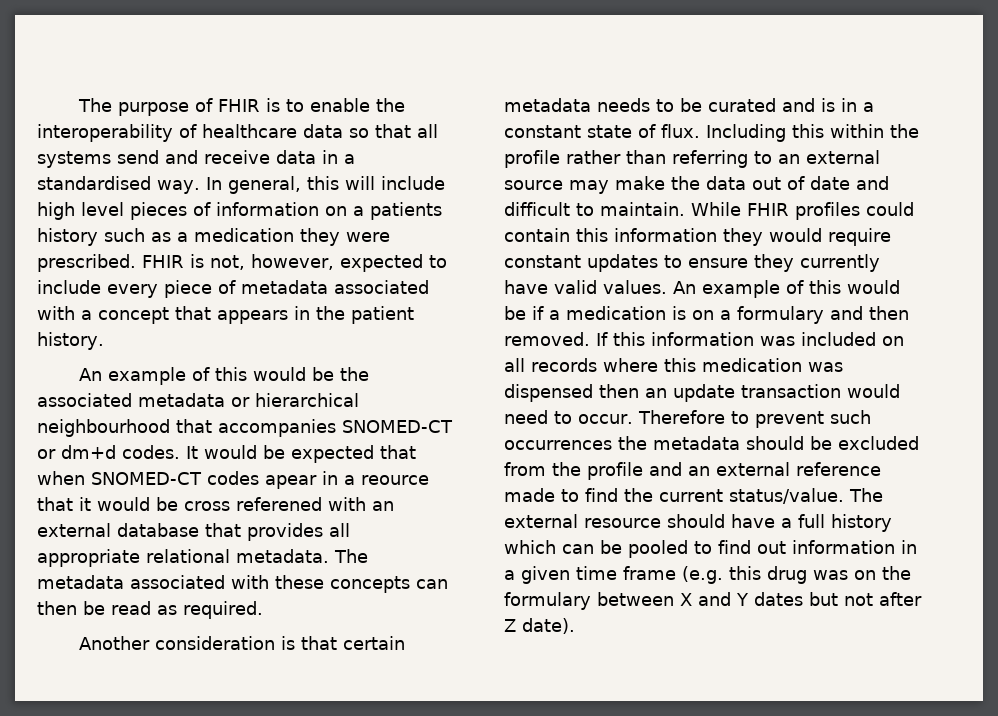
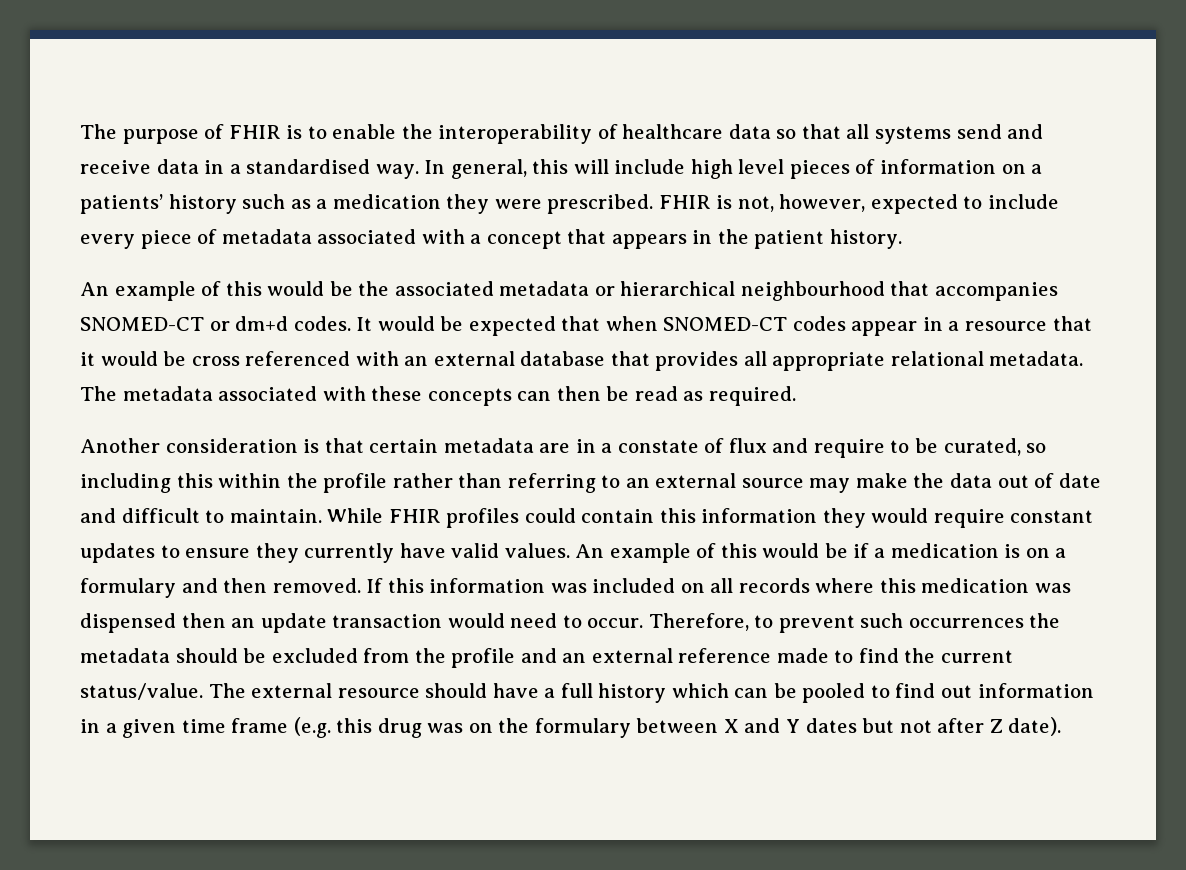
[370,202,442,220] patients -> [80,194,163,214] patients’
[265,471,429,489] apear in a reource -> [851,317,1048,336] appear in a resource
[236,497,322,511] referened -> [245,351,351,366] referenced
[597,98,874,112] [504,124,786,142] needs to be curated and is in a constant state of flux. Including -> [539,438,1047,458] [80,473,171,493] are in a constate of flux and require to be curated, so including
[637,410,725,424] Therefore -> [648,613,749,631] Therefore,

